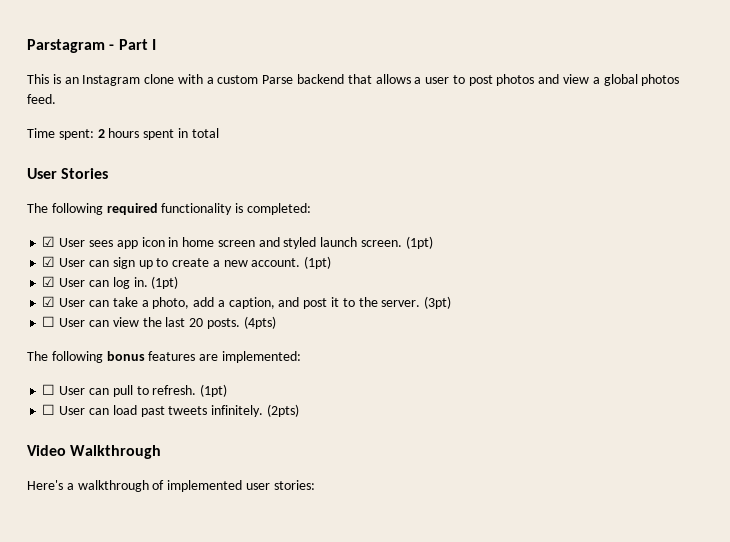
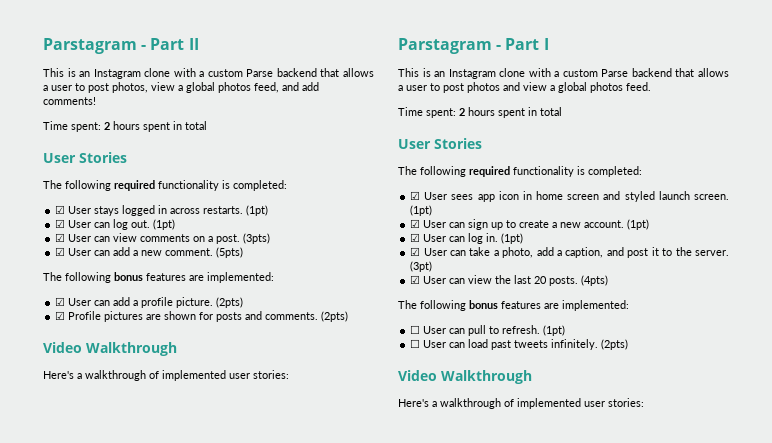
[27,39,148,53] Parstagram - Part -> [43,38,199,54] [43,68,374,79] [43,82,319,93] [43,97,96,105] [43,121,207,132] [43,152,127,163] [43,180,287,191] [55,205,269,216] [55,219,176,230] [55,233,271,244] [55,247,244,258] [43,272,274,283] [55,297,244,308] [55,311,349,322] [43,342,177,356] [43,370,289,381] [398,38,540,54] Parstagram - Part II // This is an Instagram clone with a custom Parse backend that allows a user to post photos, view a global photos feed, and add comments! // Time spent: 2 hours spent in total // User Stories // The following required functionality is completed: // ☑ User stays logged in across restarts. (1pt) // ☑ User can log out. (1pt) // ☑ User can view comments on a post. (3pts) // ☑ User can add a new comment. (5pts) // The following bonus features are implemented: // ☑ User can add a profile picture. (2pts) // ☑ Profile pictures are shown for posts and comments. (2pts) // Video Walkthrough // Here's a walkthrough of implemented user stories: // Parstagram - Part
[42,316,56,327] ☐ -> [410,275,421,284] ☑

